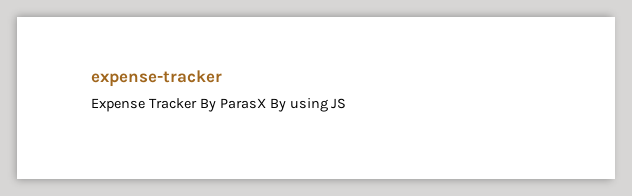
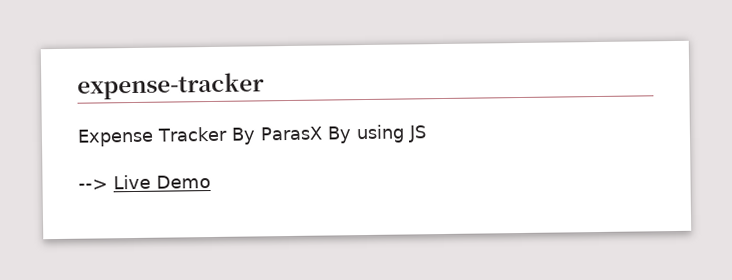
(347, 103) none -> [78,174,211,190] // --> Live Demo

